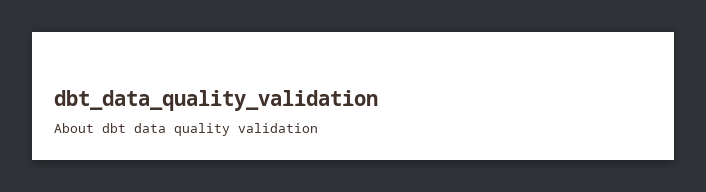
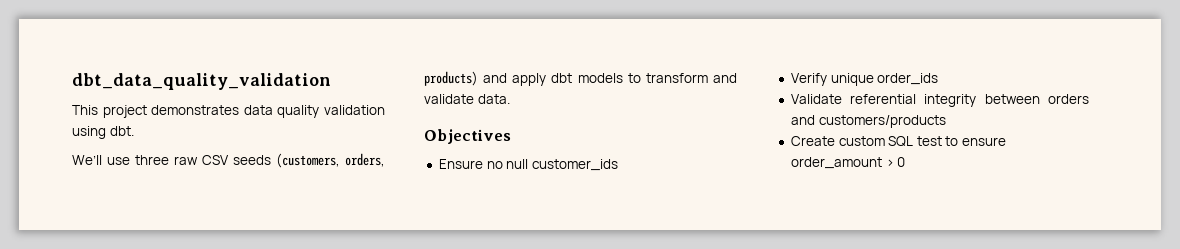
[54,123,318,136] About dbt data quality validation -> [72,105,385,118] [72,126,134,139] [72,153,385,168] [424,71,737,86] [424,94,510,104] [424,129,511,144] [438,159,618,171] [790,73,939,86] [790,94,1089,107] [790,115,946,128] [790,136,1007,147] [790,157,906,169] This project demonstrates data quality validation using dbt. // We’ll use three raw CSV seeds (customers, orders, products) and apply dbt models to transform and validate data. // Objectives // Ensure no null customer_ids // Verify unique order_ids // Validate referential integrity between orders and customers/products // Create custom SQL test to ensure order_amount > 0

